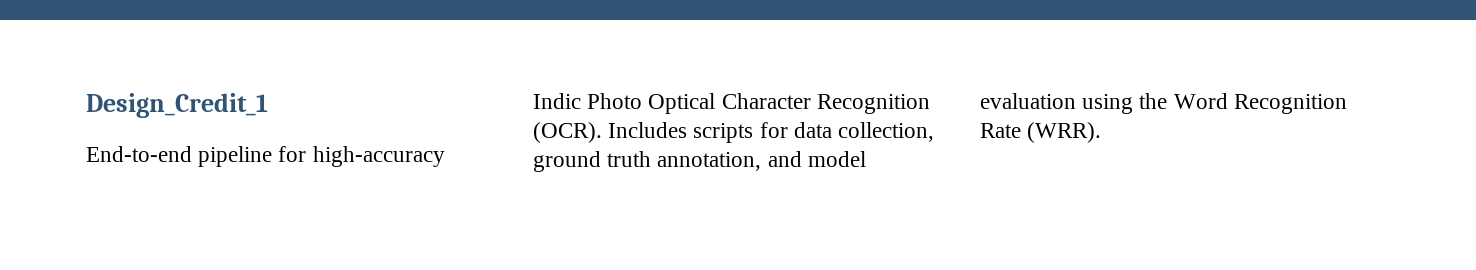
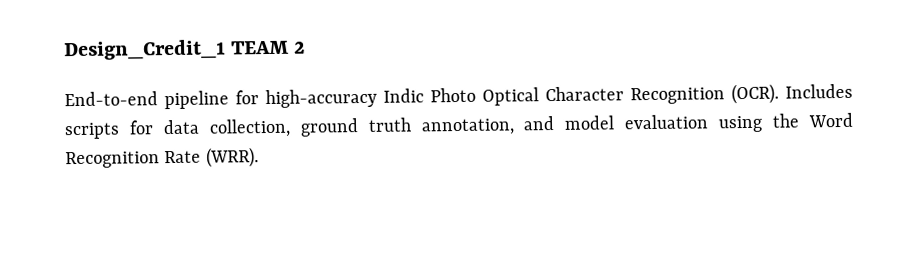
(268, 105) none -> [231,40,306,55] TEAM 2

